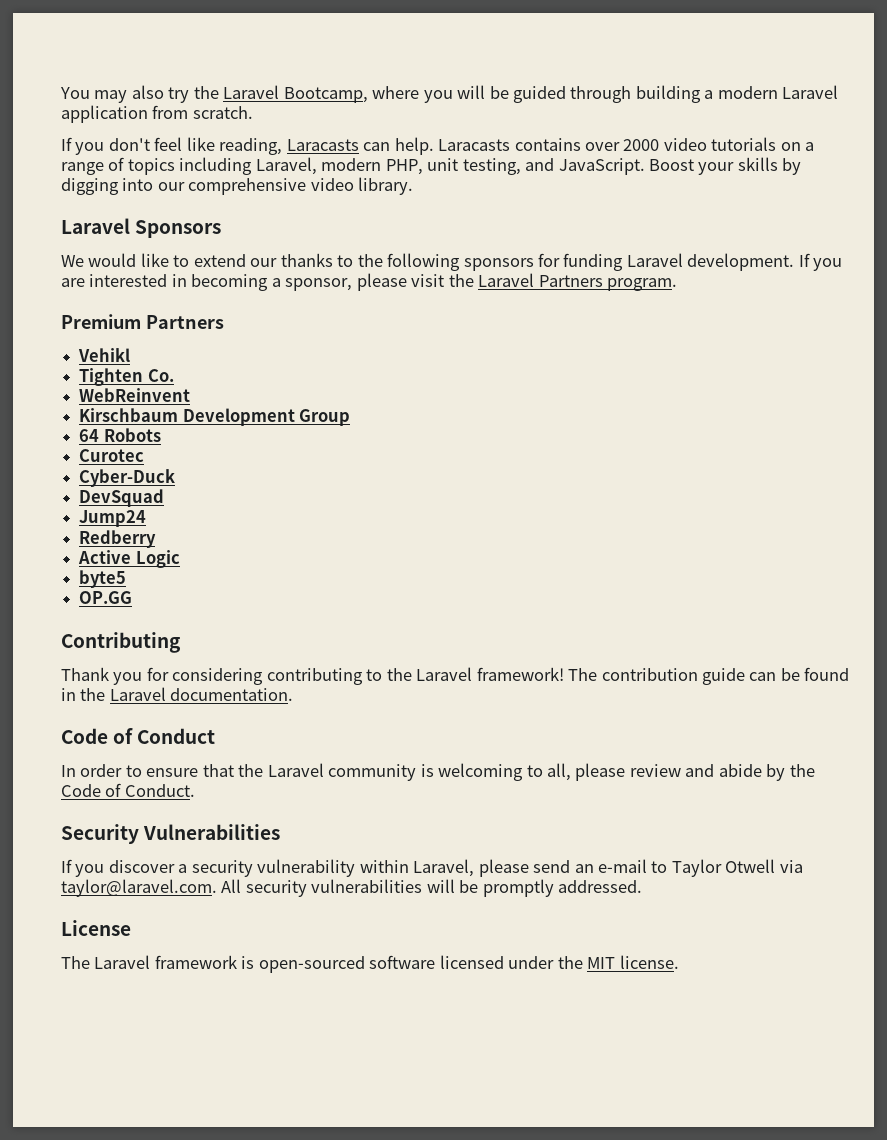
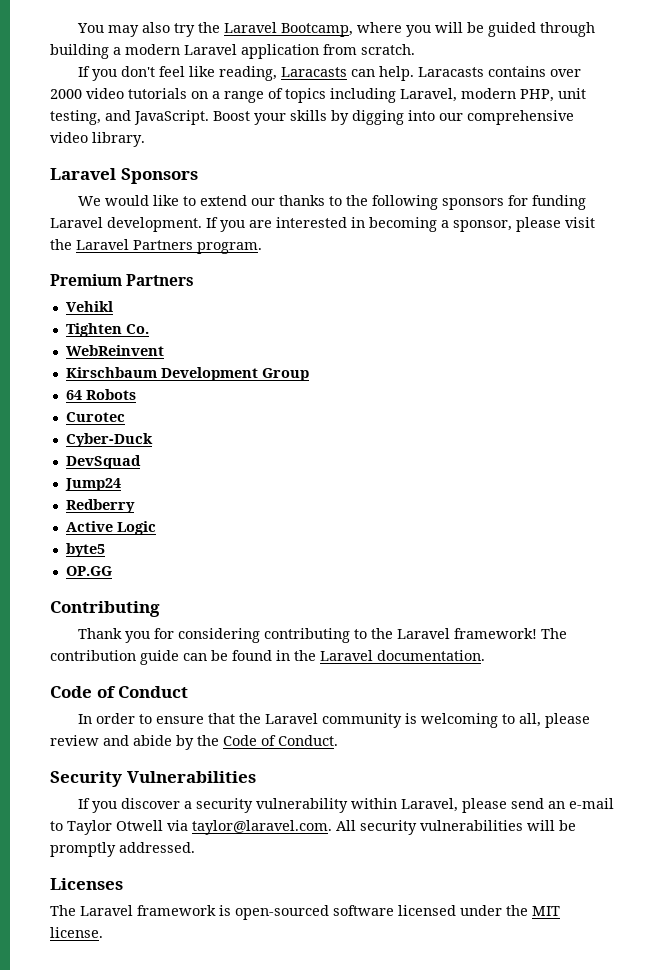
[61,920,131,936] License -> [50,878,123,890] Licenses

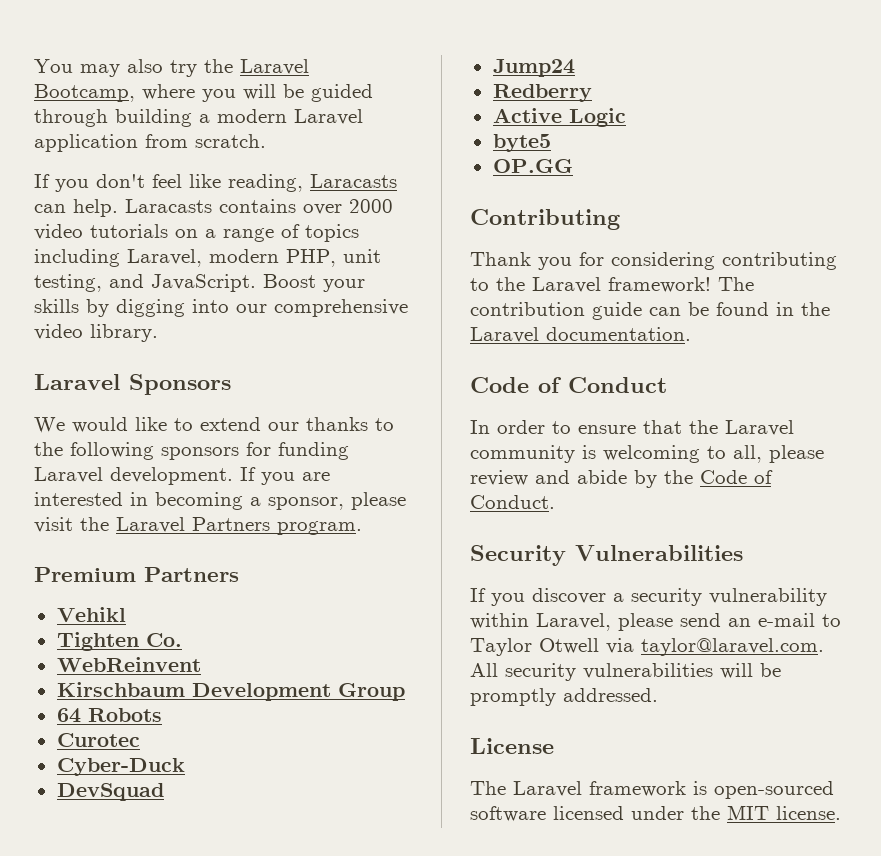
[50,878,123,890] Licenses -> [470,738,554,754] License

